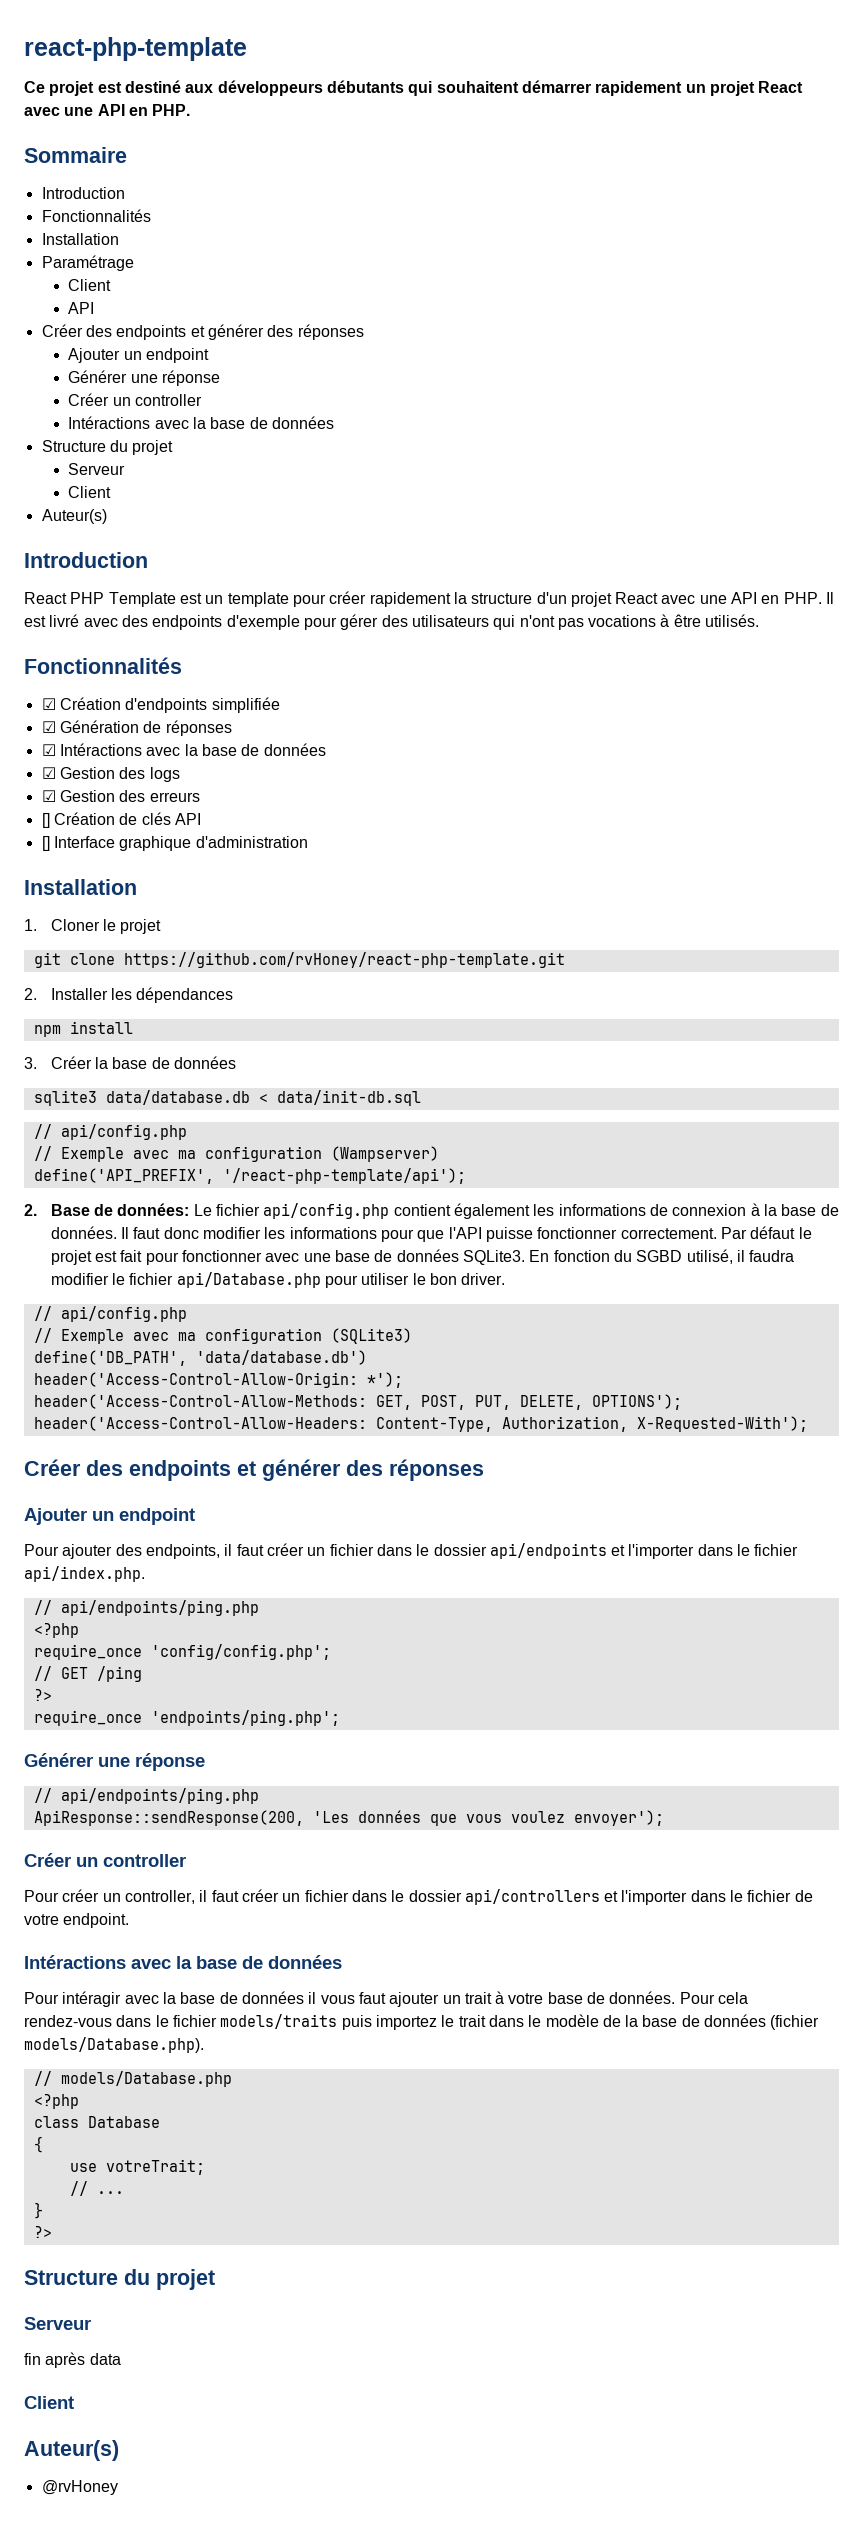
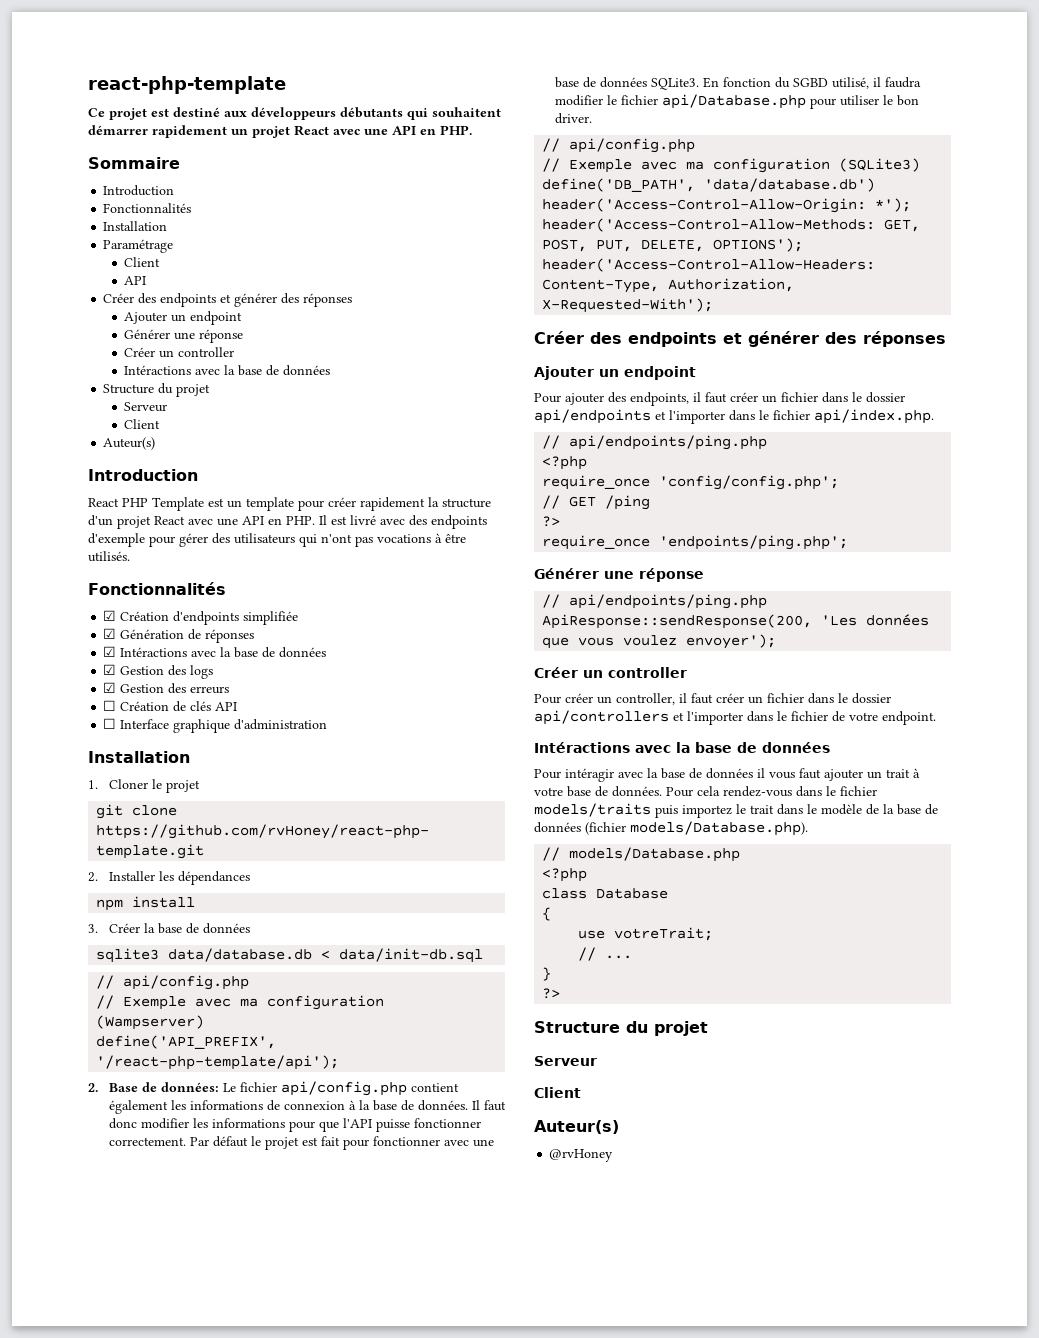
[41,813,50,828] [] -> [103,700,117,711] ☐
[41,836,50,851] [] -> [103,718,117,729] ☐
[24,2352,121,2368] // fin après data -> (597, 1061) none

